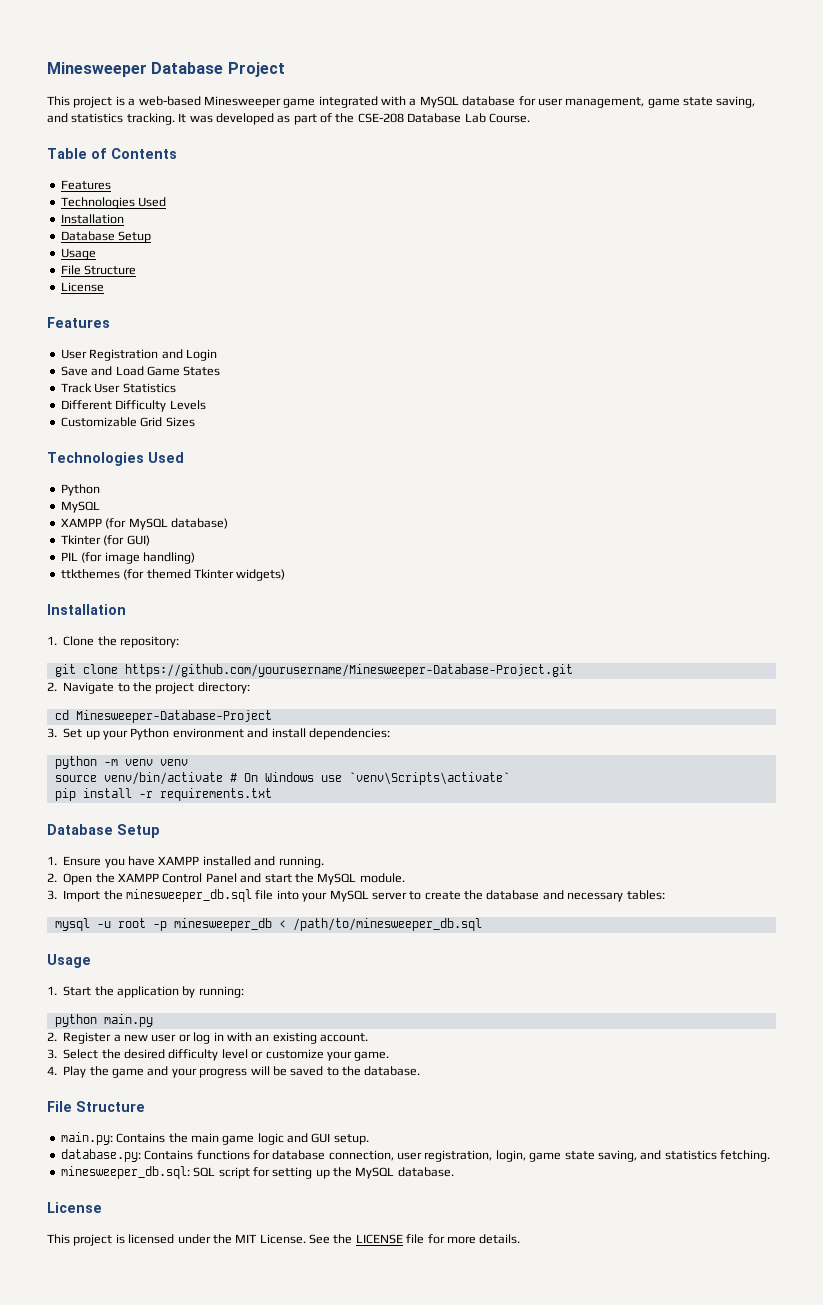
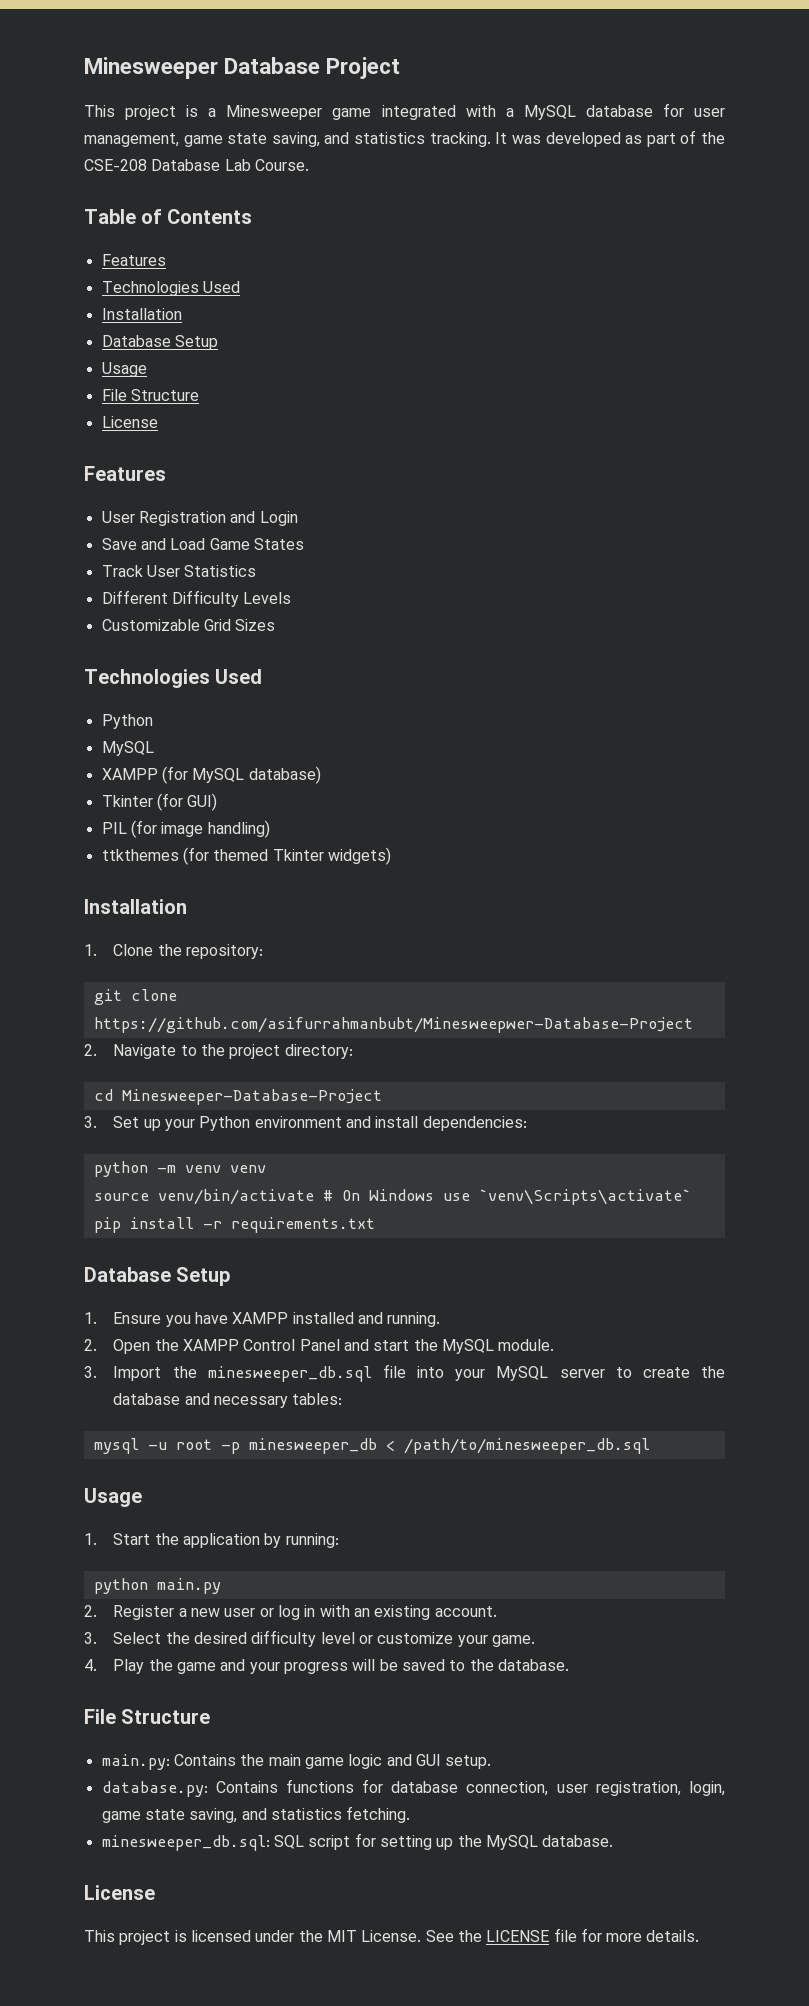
[138,96,201,106] web-based -> (217, 112) none
[124,664,573,677] https://github.com/yourusername/Minesweeper-Database-Project.git -> [93,1017,693,1033] https://github.com/asifurrahmanbubt/Minesweepwer-Database-Project

